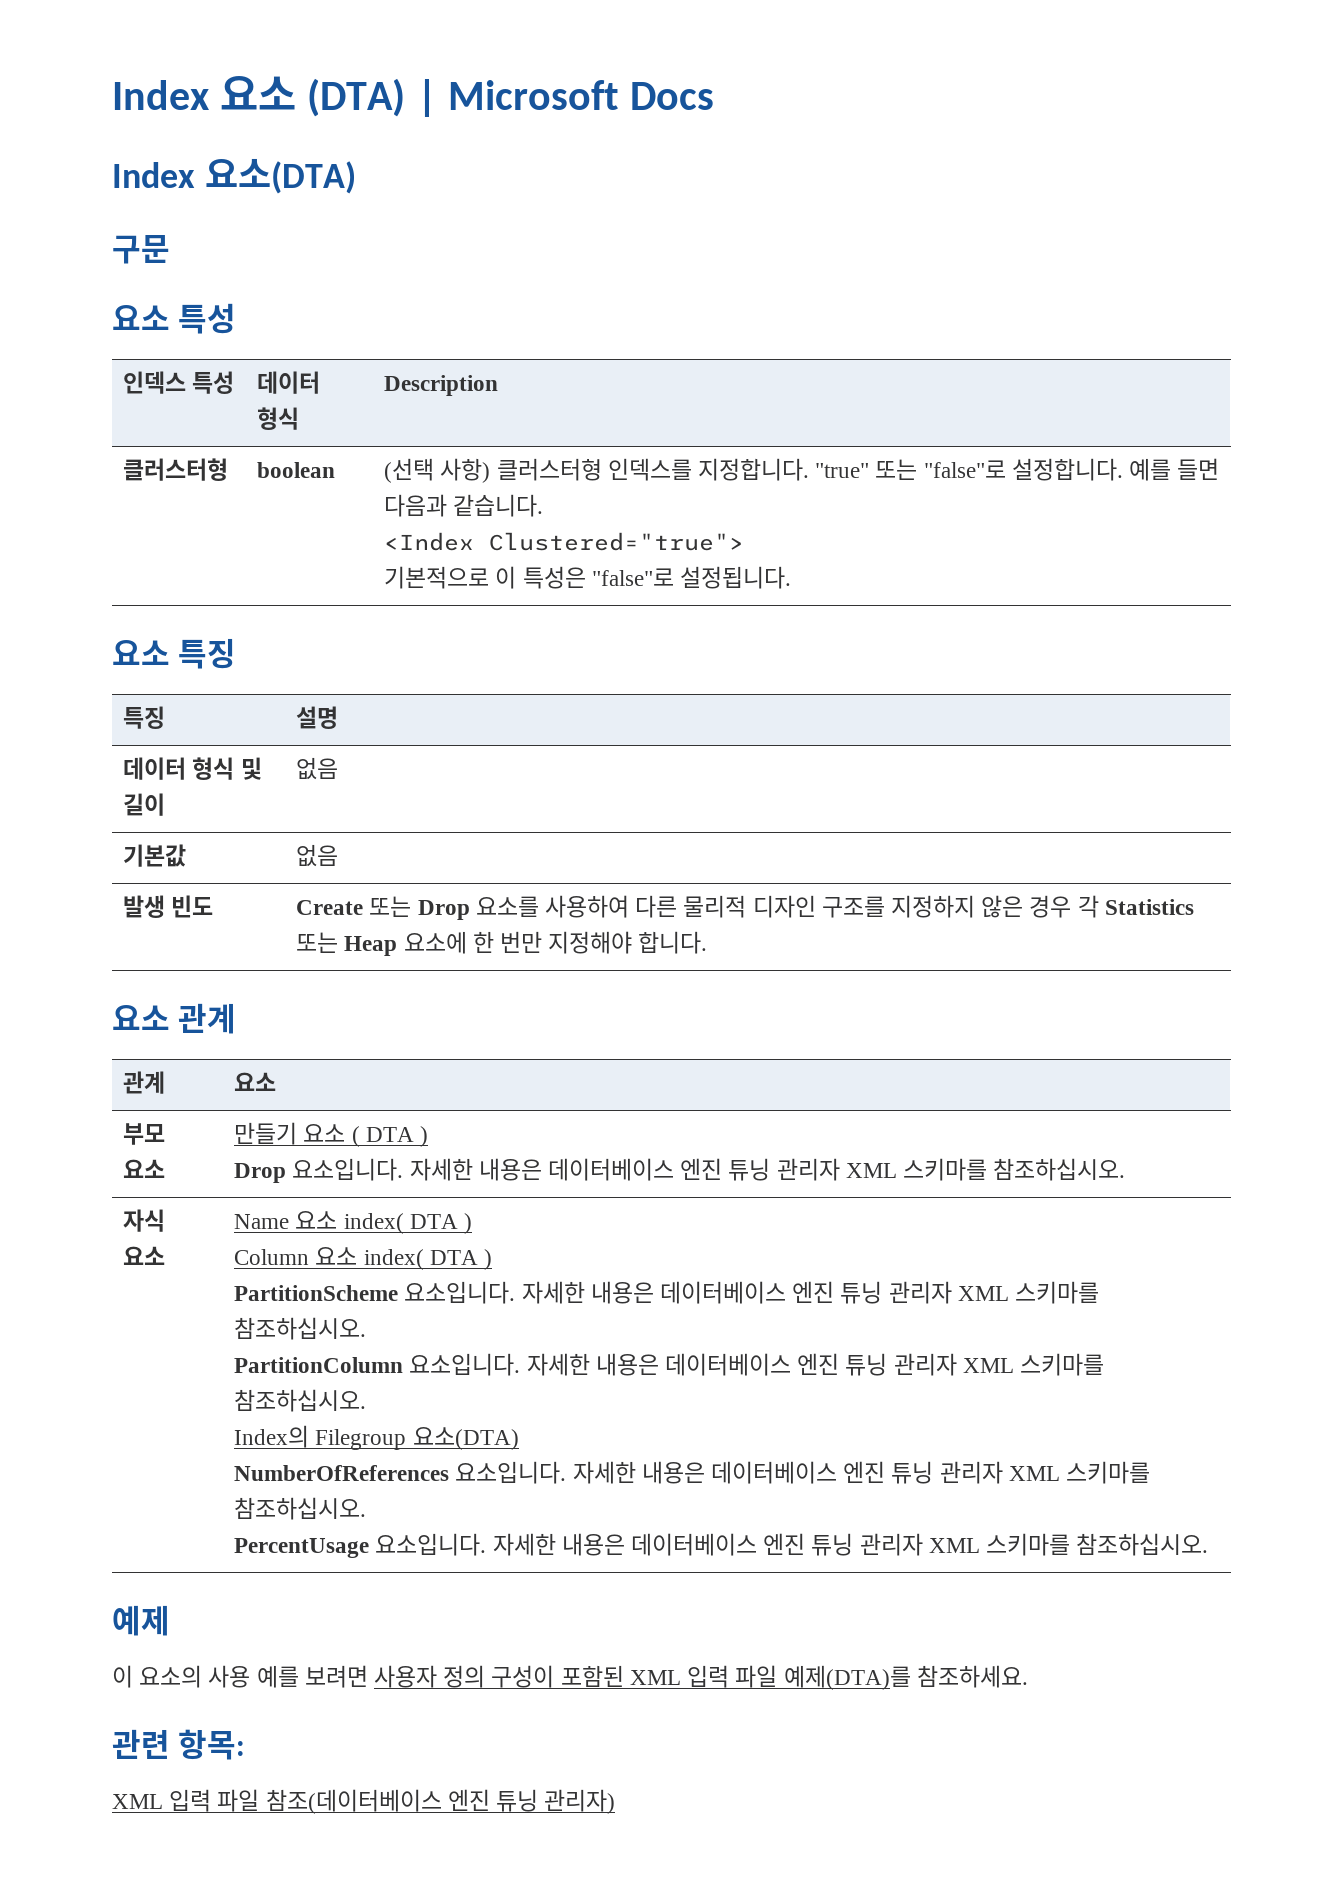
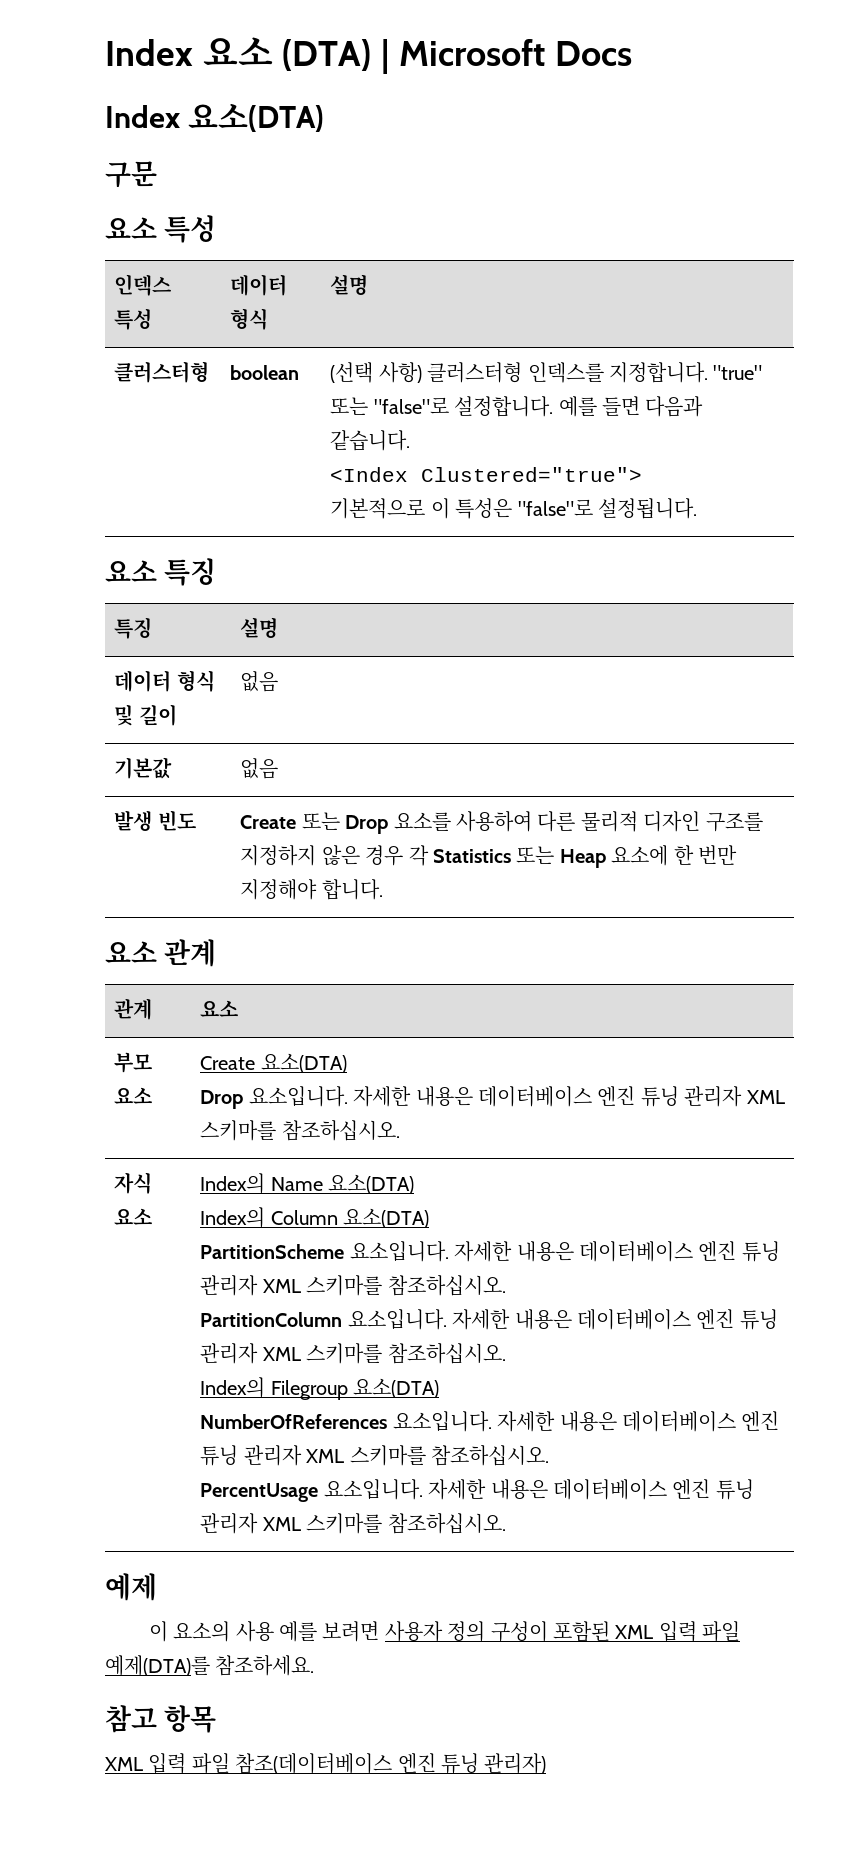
[384,375,499,396] Description -> [330,274,369,295] 설명
[234,1122,428,1147] 만들기 요소 ( DTA ) -> [200,1053,347,1073] Create 요소(DTA)
[234,1211,472,1234] [234,1247,492,1270] Name 요소 index( DTA ) // Column 요소 index( DTA ) -> [200,1173,415,1194] [200,1207,430,1228] Index의 Name 요소(DTA) // Index의 Column 요소(DTA)
[112,1729,246,1760] 관련 항목: -> [105,1705,217,1733] 참고 항목

